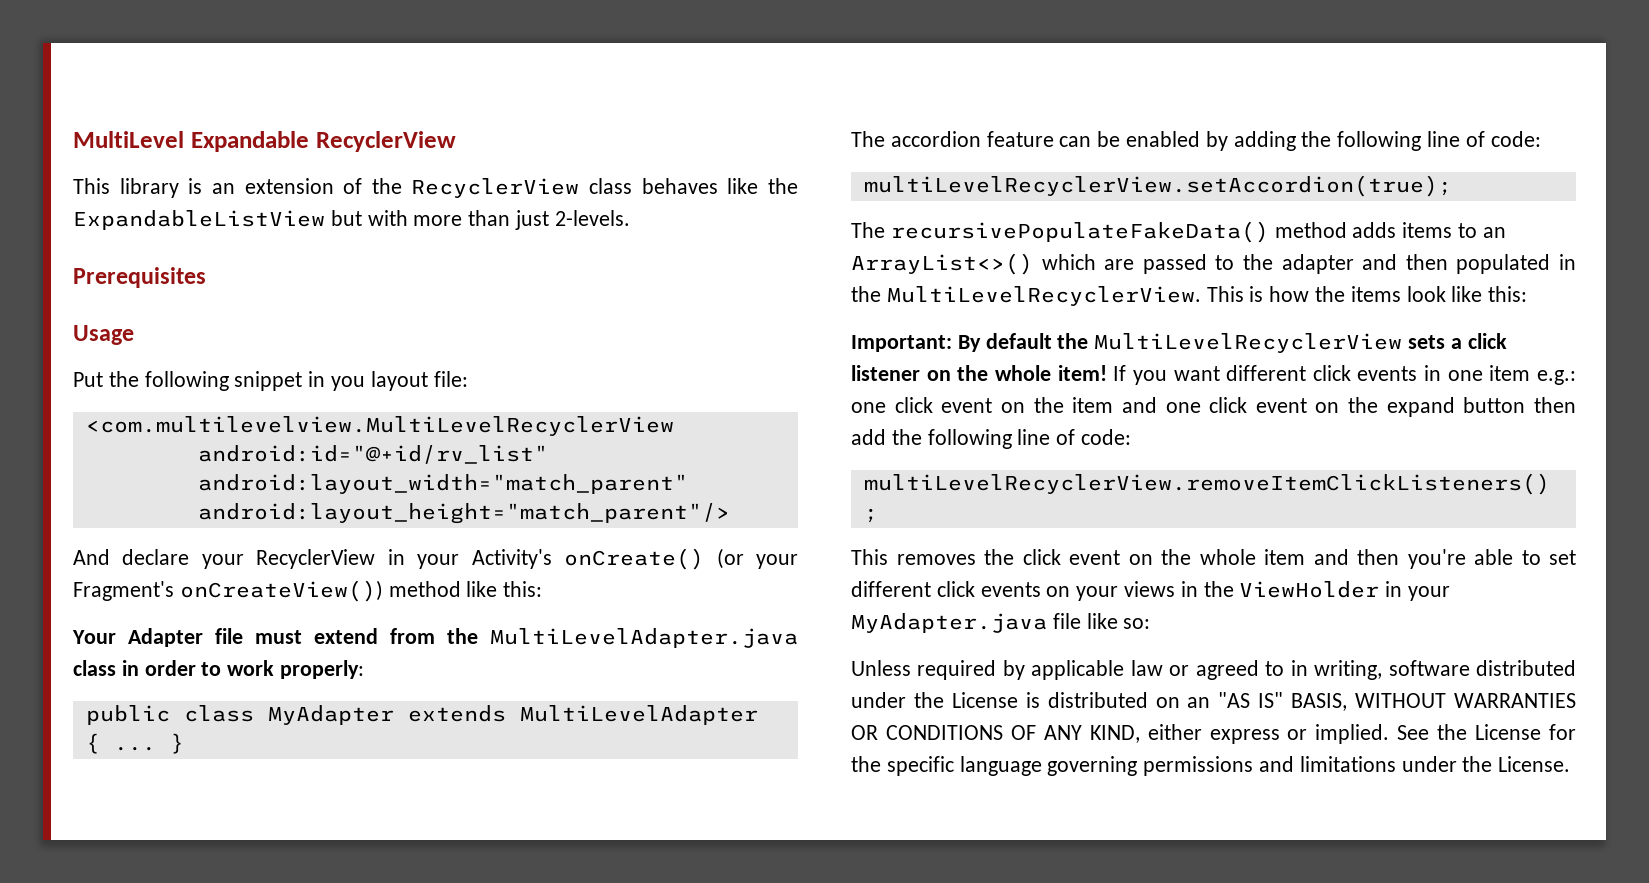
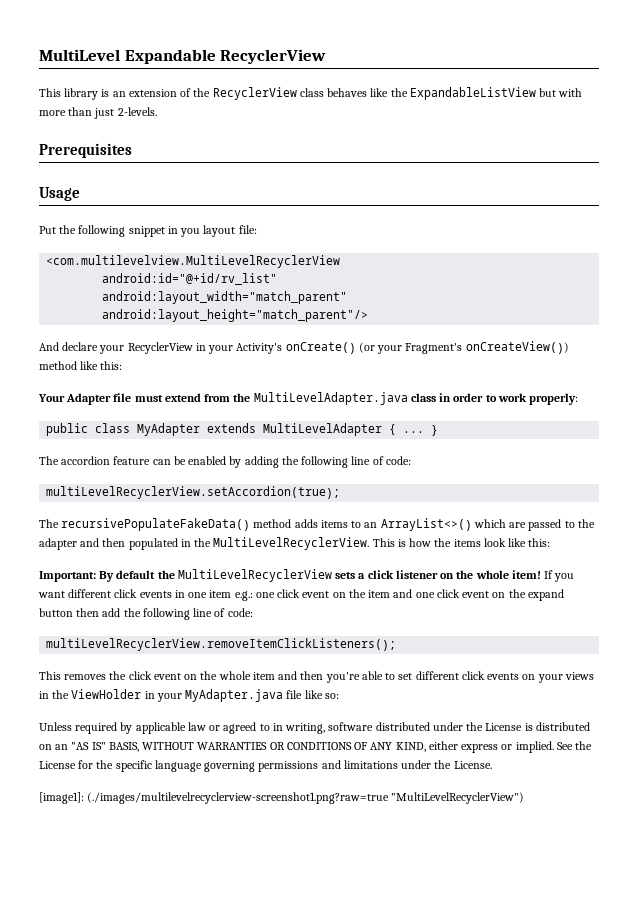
(1571, 764) none -> [39,792,525,804] // [image1]: (./images/multilevelrecyclerview-screenshot1.png?raw=true "MultiLevelRecyclerView")

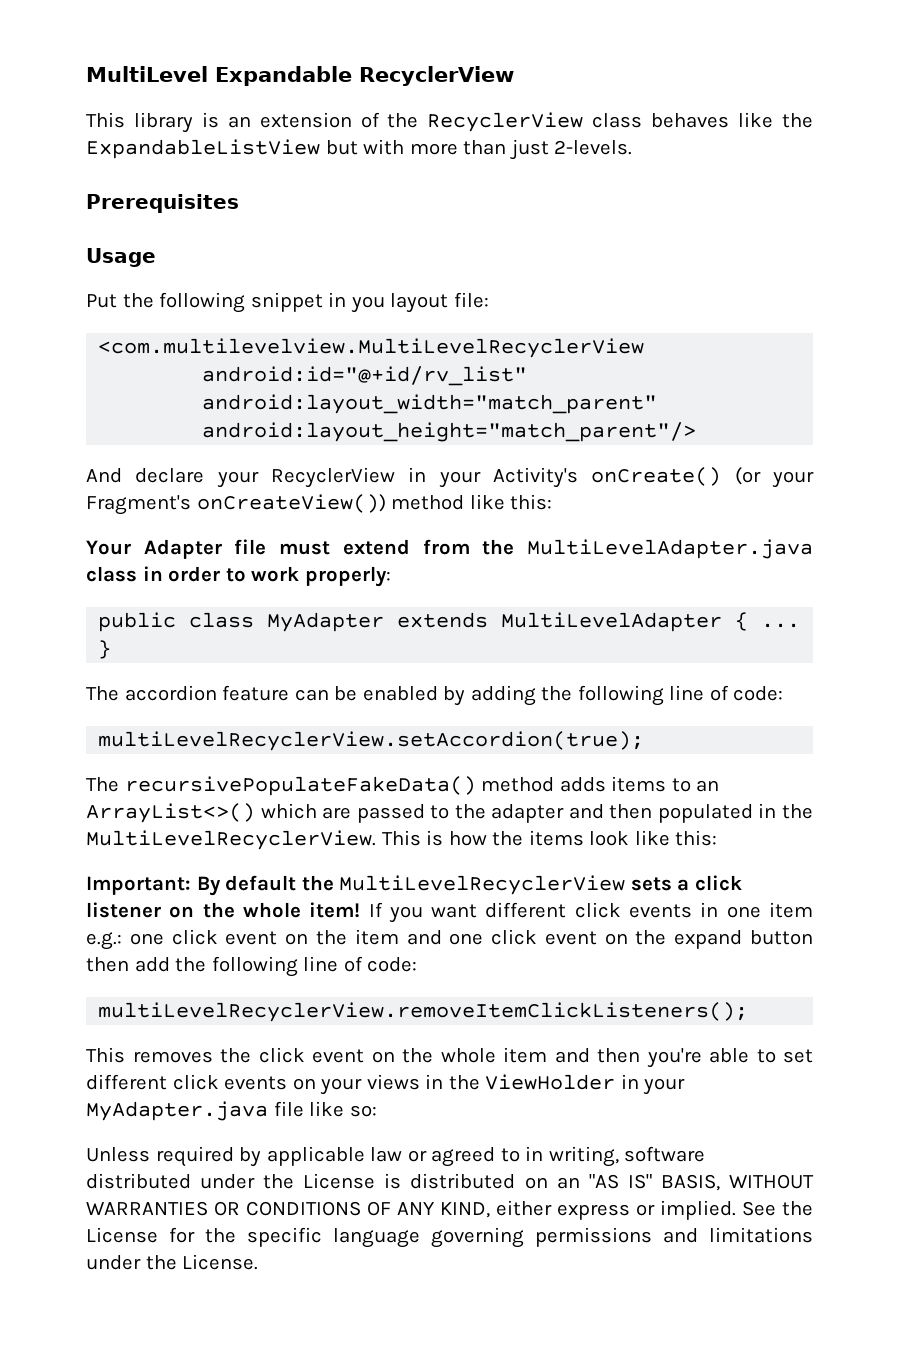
[39,792,525,804] // [image1]: (./images/multilevelrecyclerview-screenshot1.png?raw=true "MultiLevelRecyclerView") -> (259, 1262) none

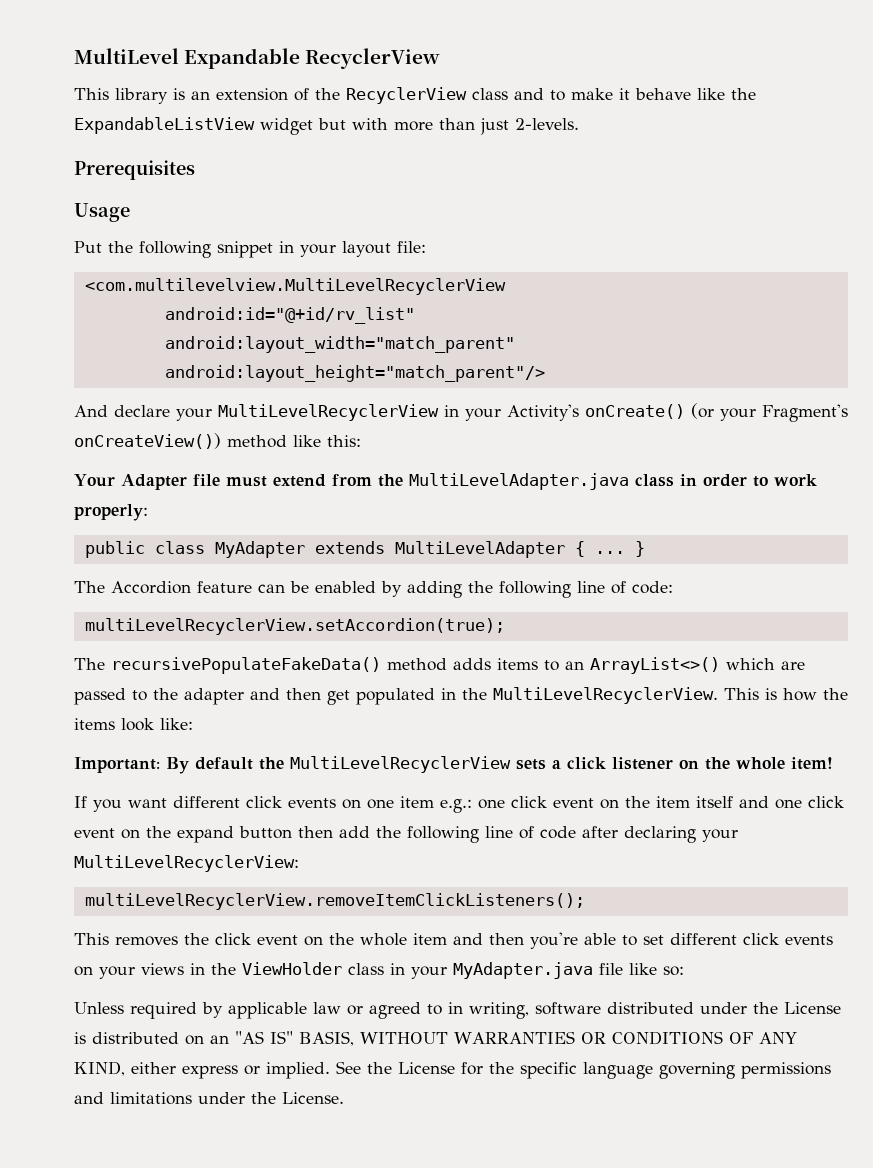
[651,113,730,128] behaves -> [514,88,691,101] and to make it behave
(320, 149) none -> [260,118,313,135] widget
[350,296,385,313] you -> [300,244,336,257] your
[271,467,395,488] RecyclerView -> [218,404,439,421] MultiLevelRecyclerView
[124,685,217,701] accordion -> [111,581,191,594] Accordion
(653, 811) none -> [327,690,350,705] get
[634,830,718,846] like this: -> [160,718,193,730] like:
(361, 910) none -> (833, 763) //
[700,902,719,917] in -> [342,799,361,809] on
(399, 937) none -> [696,796,733,808] itself
[367,957,418,972] code: -> [540,826,738,843] [74,855,299,872] code after declaring your MultiLevelRecyclerView:
(616, 1082) none -> [348,963,384,975] class

